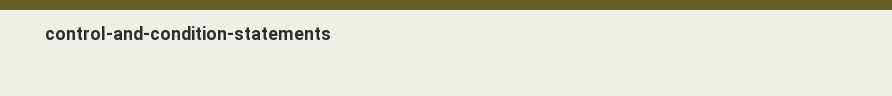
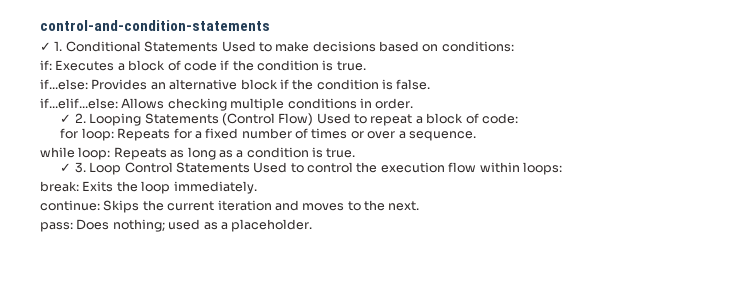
(331, 33) none -> [40,41,514,52] [40,60,366,71] [40,79,431,90] [40,98,414,111] [60,113,518,126] [60,128,476,141] [40,147,356,160] [60,162,562,175] [40,181,257,194] [40,200,420,213] [40,219,313,232] // ✓ 1. Conditional Statements Used to make decisions based on conditions: // if: Executes a block of code if the condition is true. // if...else: Provides an alternative block if the condition is false. // if...elif...else: Allows checking multiple conditions in order. // ✓ 2. Looping Statements (Control Flow) Used to repeat a block of code: // for loop: Repeats for a fixed number of times or over a sequence. // while loop: Repeats as long as a condition is true. // ✓ 3. Loop Control Statements Used to control the execution flow within loops: // break: Exits the loop immediately. // continue: Skips the current iteration and moves to the next. // pass: Does nothing; used as a placeholder.

